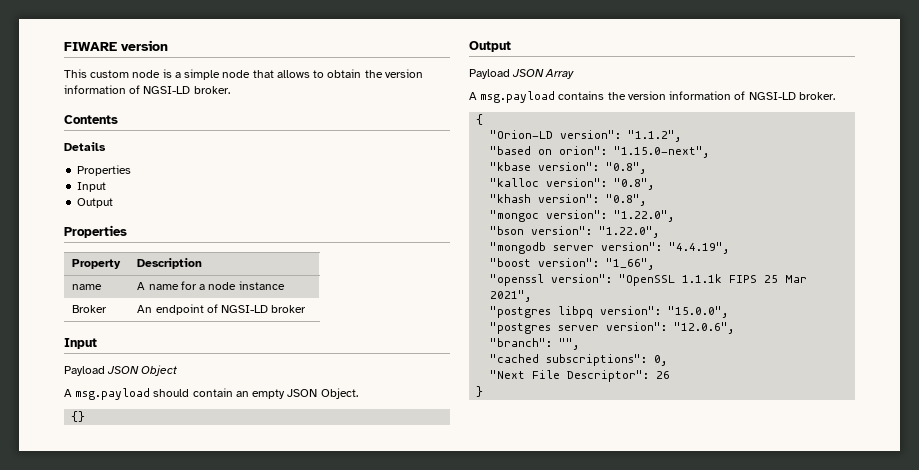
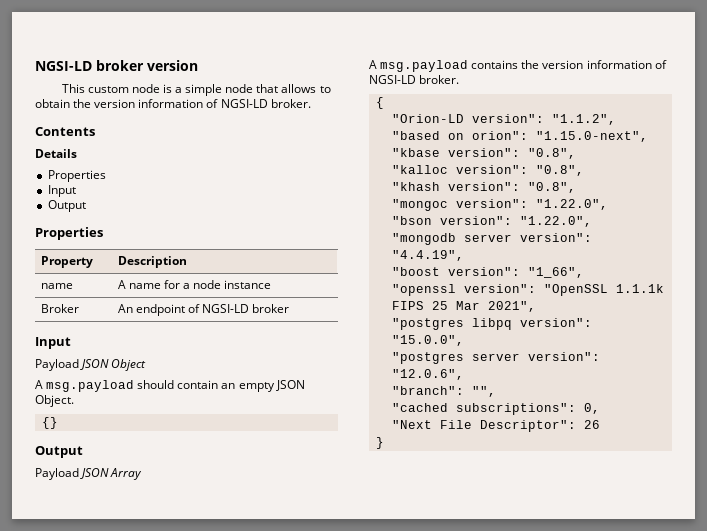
[64,42,117,51] FIWARE -> [35,60,144,71] NGSI-LD broker

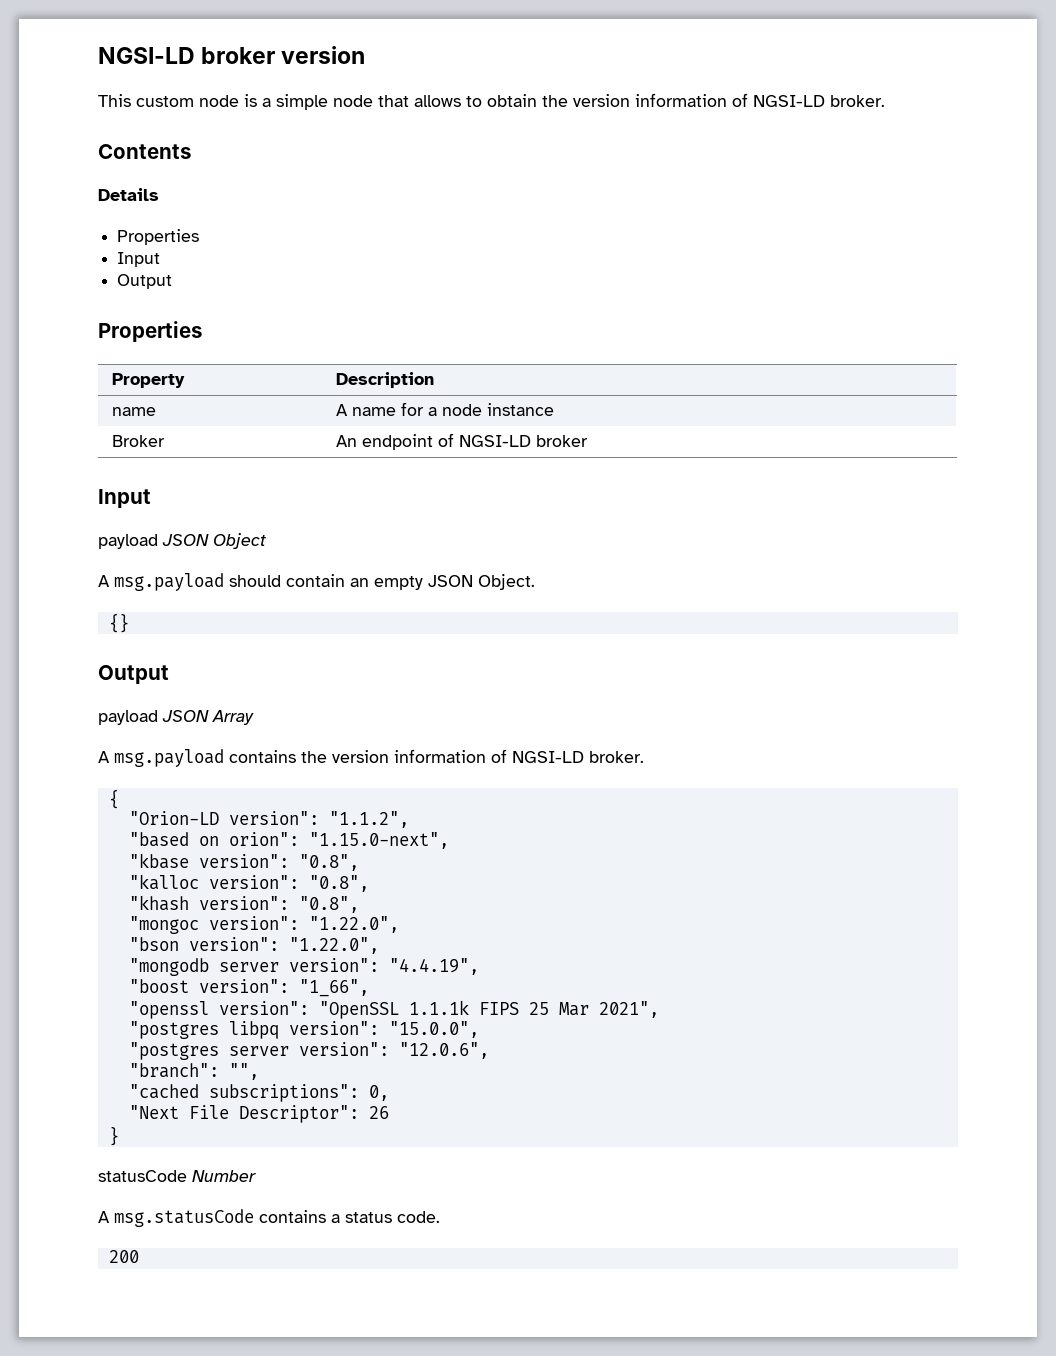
[35,359,79,371] Payload -> [98,534,158,549] payload
[35,468,79,480] Payload -> [98,710,158,725] payload
(384, 443) none -> [98,1170,256,1182] [98,1209,440,1227] [108,1250,139,1263] // statusCode Number // A msg.statusCode contains a status code. // 200

